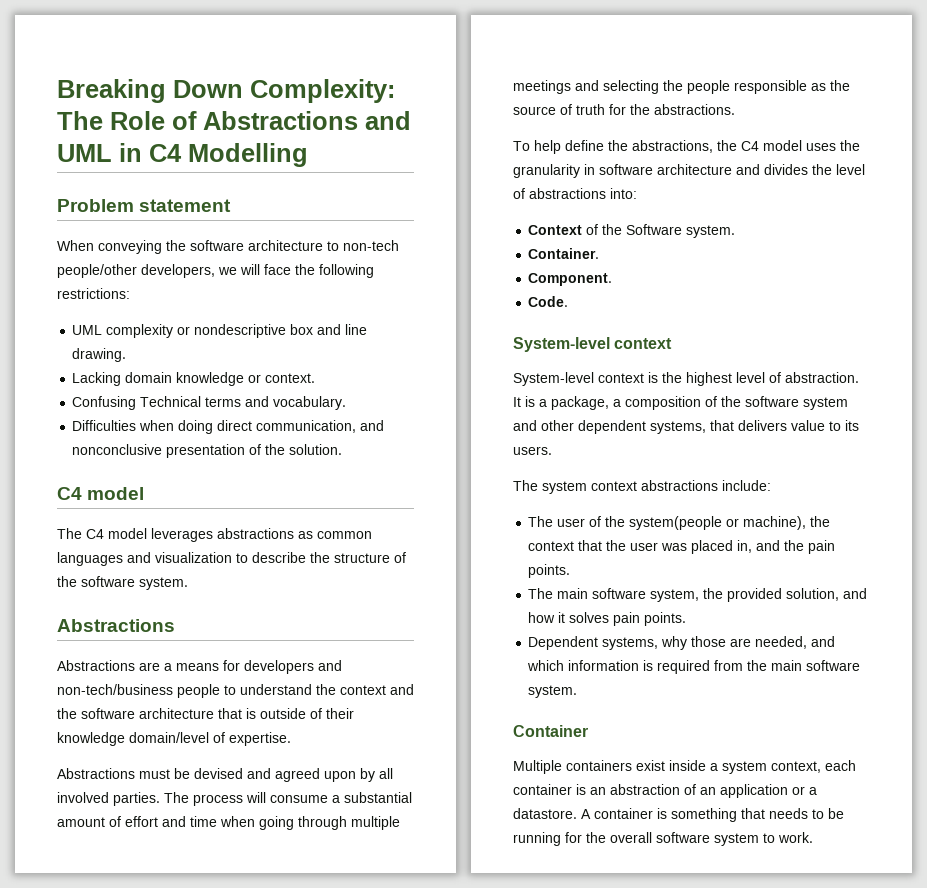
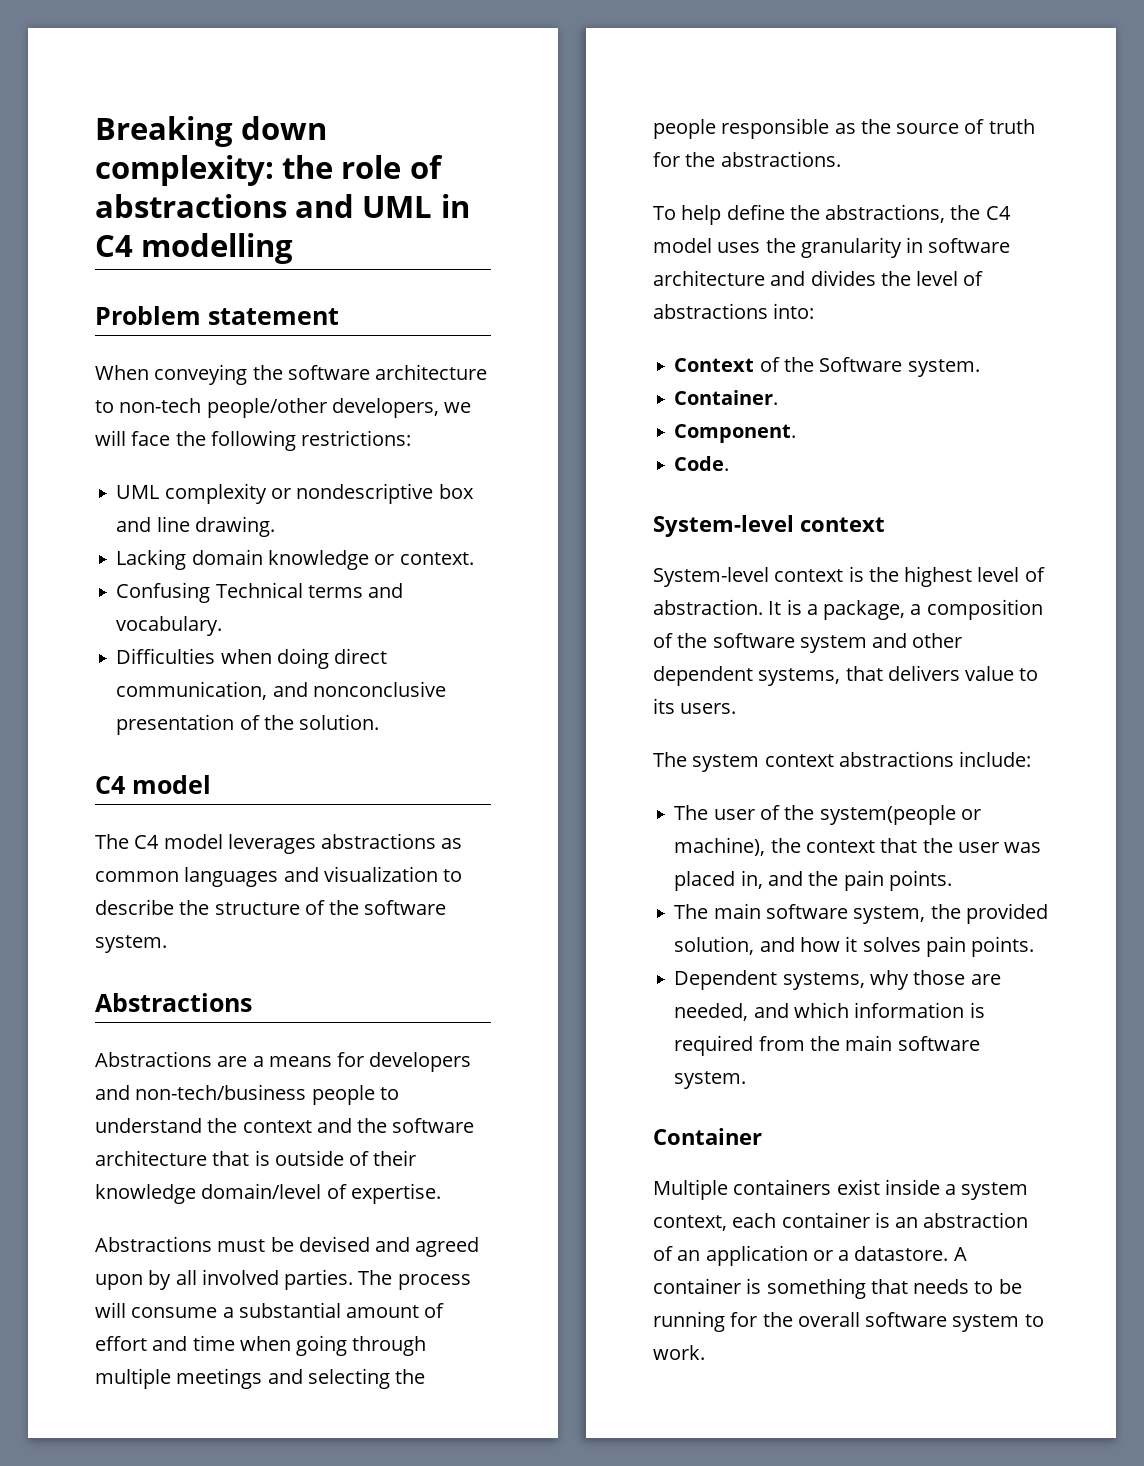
[173,79,395,103] [57,111,358,130] Down Complexity: The Role of Abstractions -> [241,116,328,140] [95,155,443,186] [95,194,287,218] down complexity: the role of abstractions
[188,143,308,167] Modelling -> [141,233,294,264] modelling

